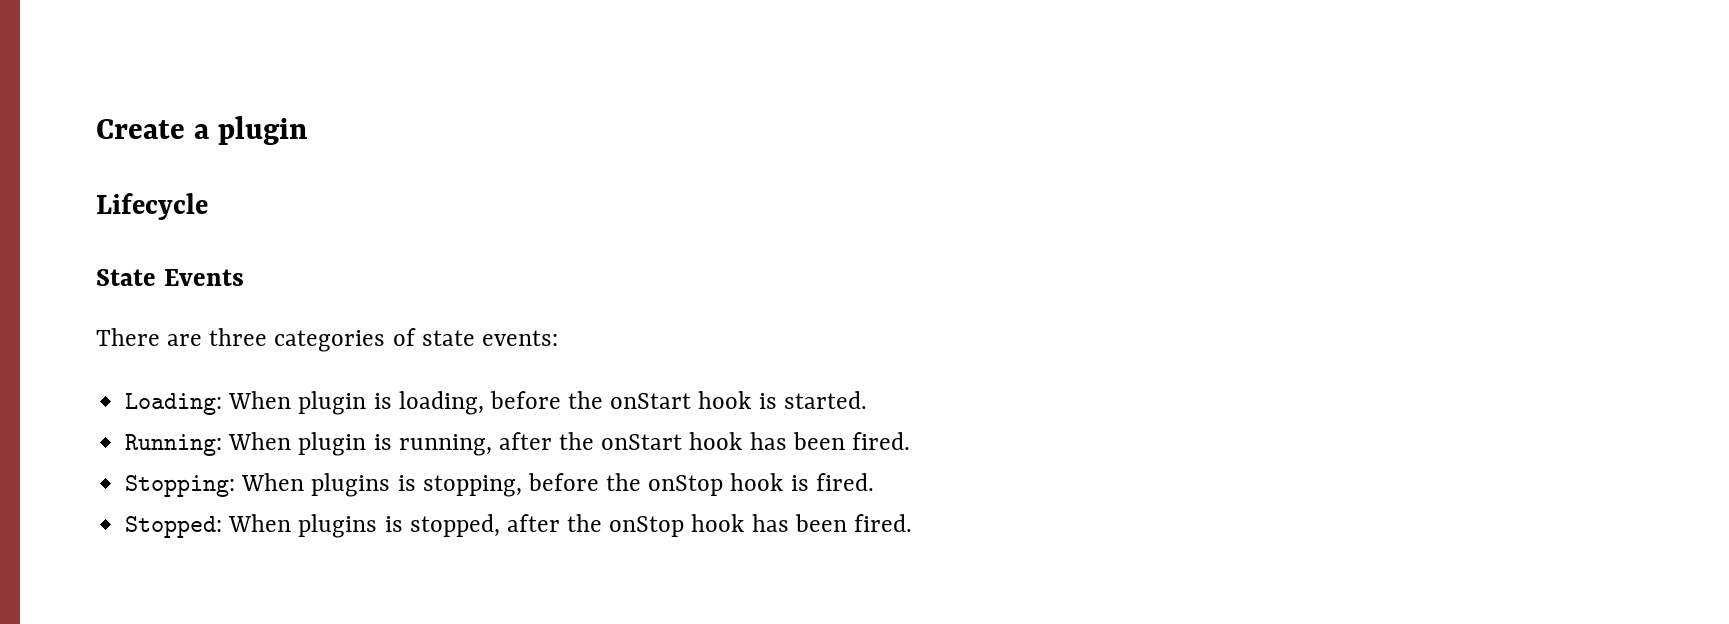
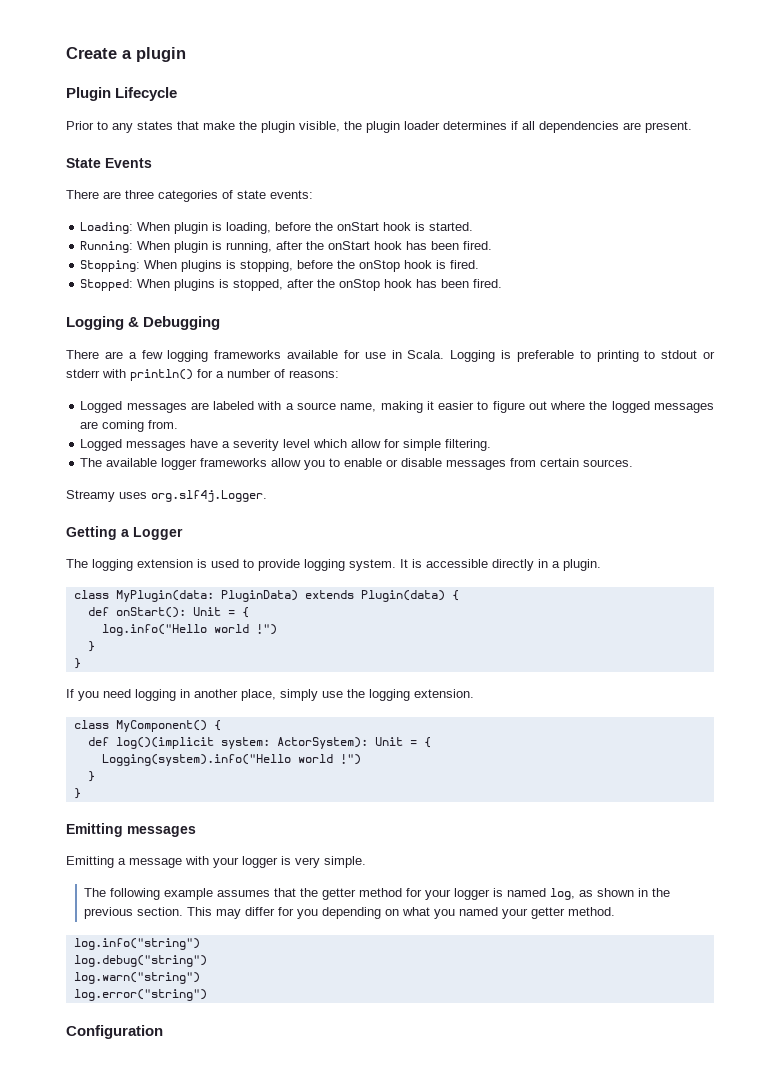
(309, 130) none -> [66,87,111,101] Plugin
(208, 206) none -> [66,121,692,133] // Prior to any states that make the plugin visible, the plugin loader determines if all dependencies are present.
(912, 523) none -> [66,316,221,330] [66,350,715,362] [66,369,339,381] [80,401,714,413] [80,420,179,432] [80,439,492,451] [80,458,634,470] [66,490,267,502] [66,526,183,540] [66,559,601,571] [73,590,459,602] [87,607,249,618] [101,624,277,636] [87,641,95,652] [73,658,81,669] [66,689,474,701] [73,720,221,732] [87,737,431,749] [101,754,361,766] [87,771,95,782] [73,788,81,799] [66,823,196,837] [66,856,366,868] [84,888,671,900] [84,907,616,919] [73,938,200,950] [73,955,207,967] [73,972,200,984] [73,989,207,1001] [66,1025,163,1039] // Logging & Debugging // There are a few logging frameworks available for use in Scala. Logging is preferable to printing to stdout or stderr with println() for a number of reasons: // Logged messages are labeled with a source name, making it easier to figure out where the logged messages are coming from. // Logged messages have a severity level which allow for simple filtering. // The available logger frameworks allow you to enable or disable messages from certain sources. // Streamy uses org.slf4j.Logger. // Getting a Logger // The logging extension is used to provide logging system. It is accessible directly in a plugin. // class MyPlugin(data: PluginData) extends Plugin(data) { // def onStart(): Unit = { // log.info("Hello world !") // } // } // If you need logging in another place, simply use the logging extension. // class MyComponent() { // def log()(implicit system: ActorSystem): Unit = { // Logging(system).info("Hello world !") // } // } // Emitting messages // Emitting a message with your logger is very simple. // The following example assumes that the getter method for your logger is named log, as shown in the previous section. This may differ for you depending on what you named your getter method. // log.info("string") // log.debug("string") // log.warn("string") // log.error("string") // Configuration

